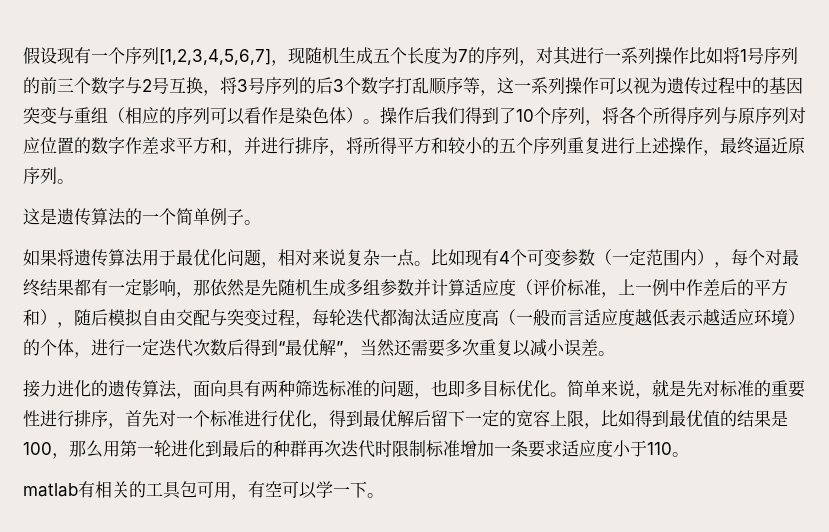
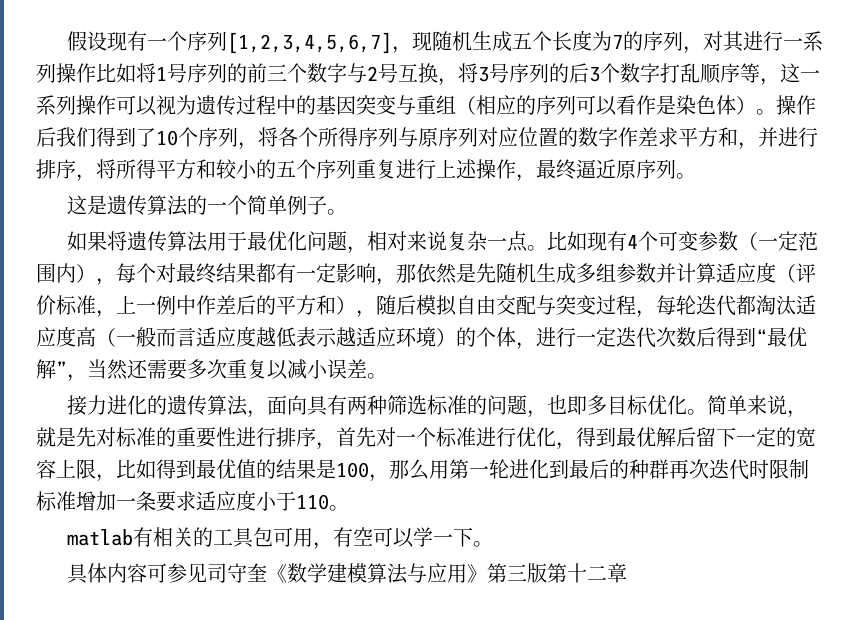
(384, 495) none -> [67,563,628,584] // 具体内容可参见司守奎《数学建模算法与应用》第三版第十二章

